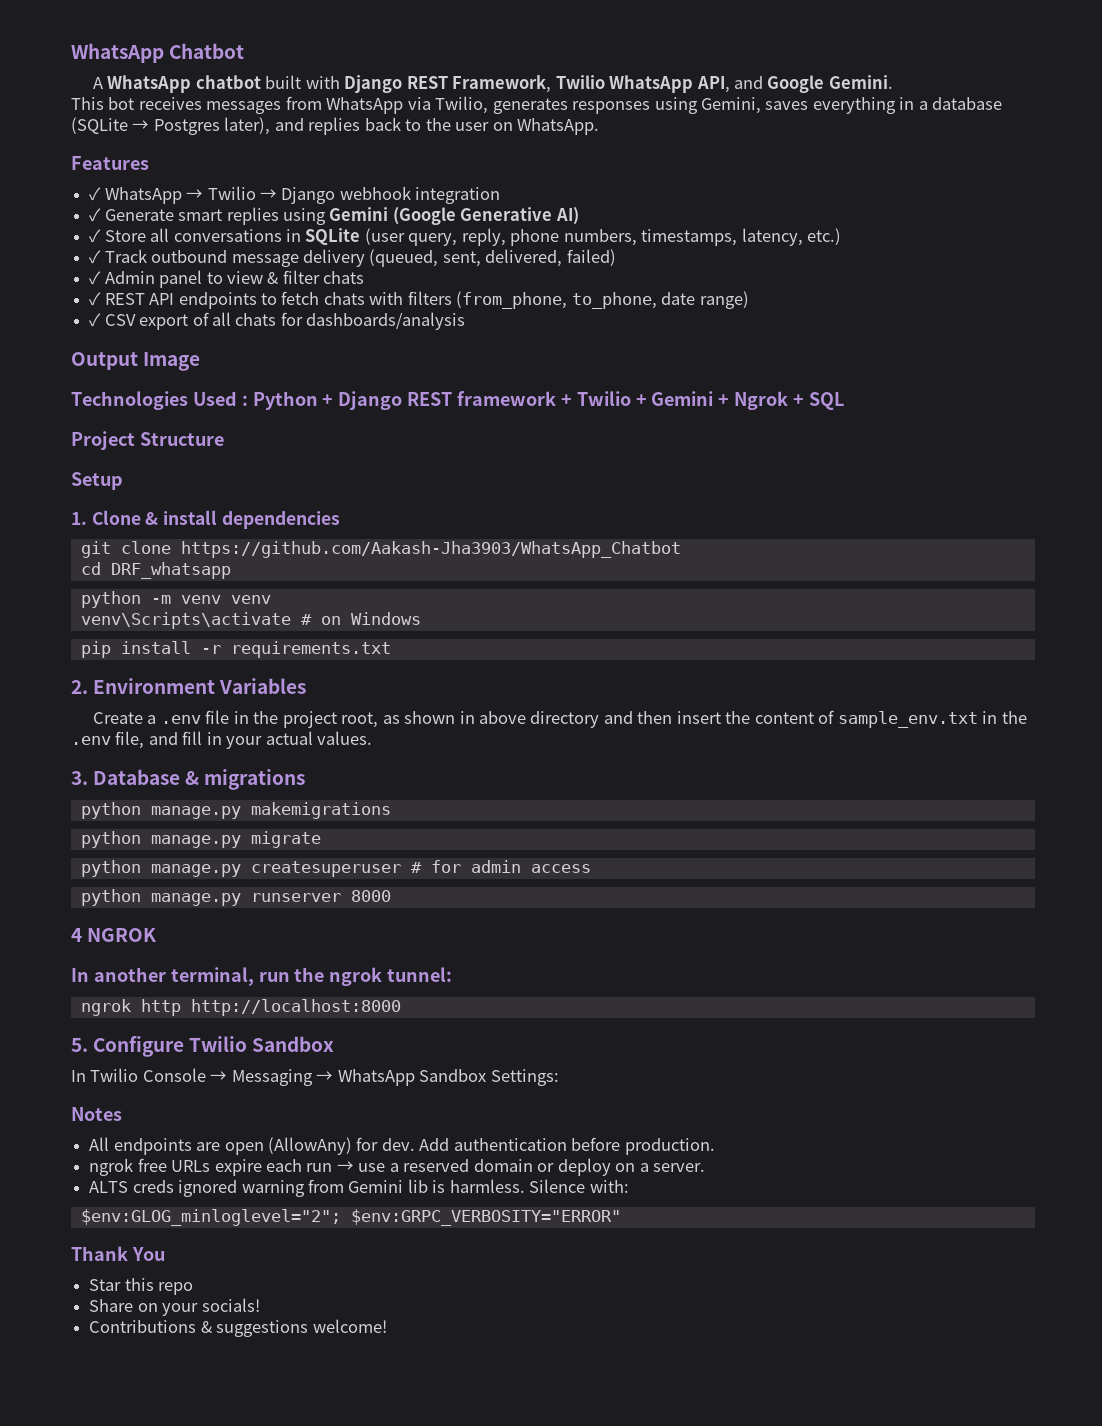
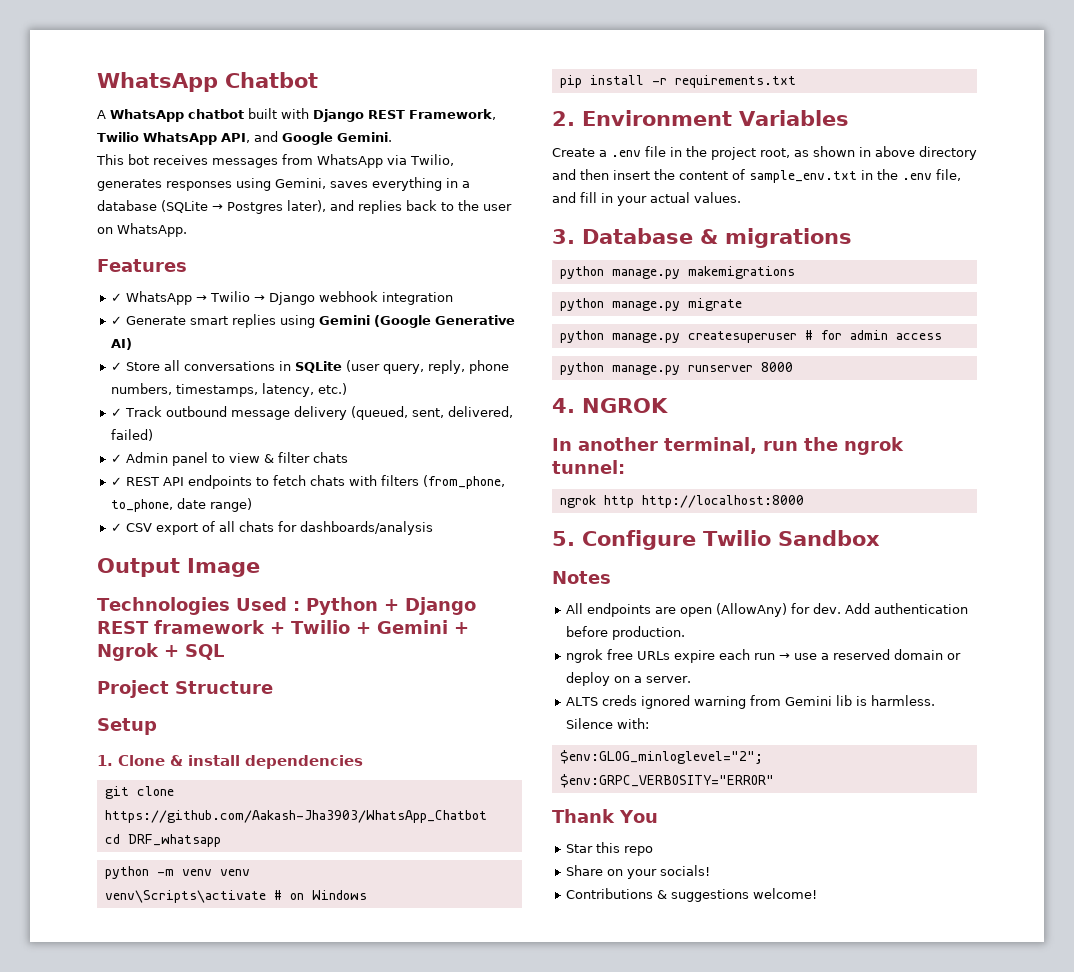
[71,928,82,942] 4 -> [552,398,575,413] 4.
[71,1068,559,1086] // In Twilio Console → Messaging → WhatsApp Sandbox Settings: -> (880, 538) none

